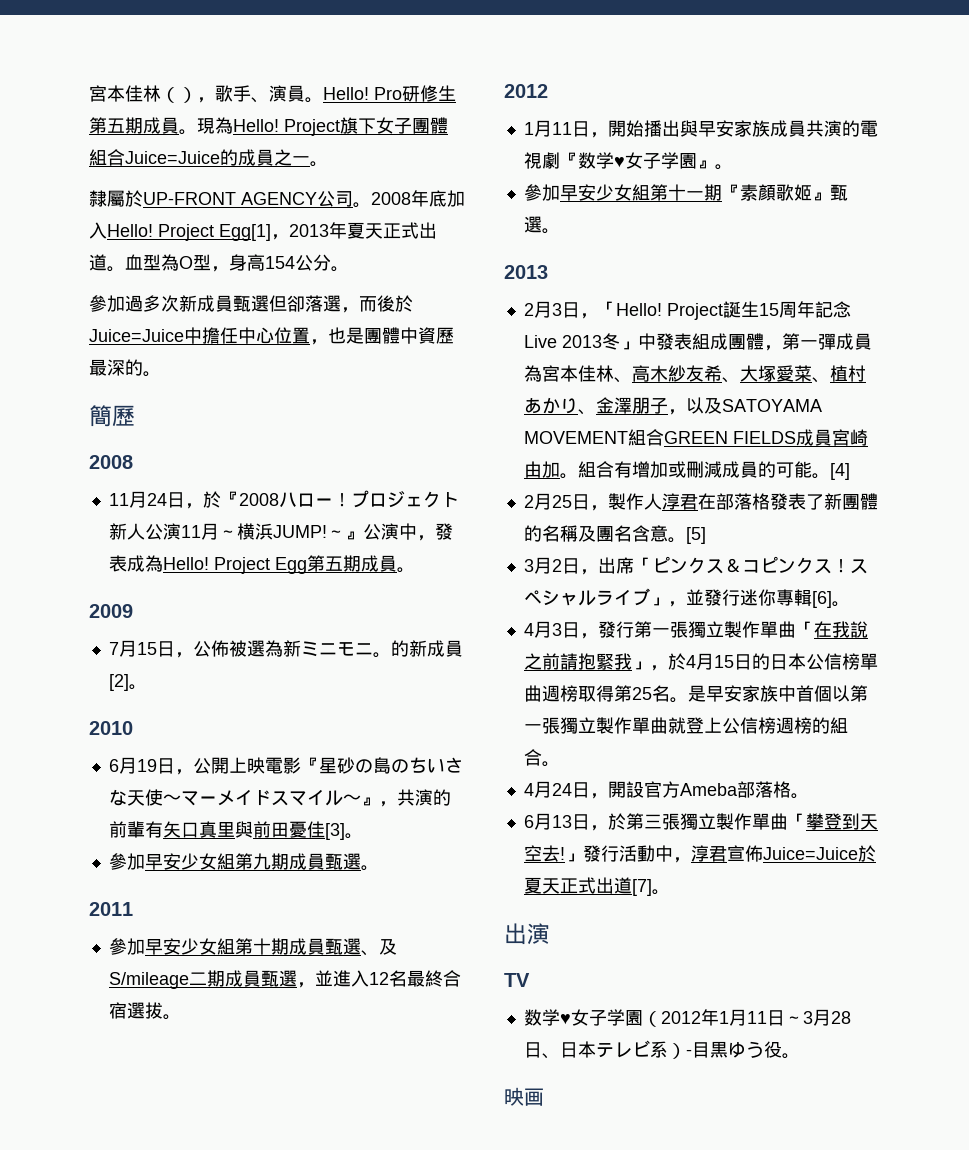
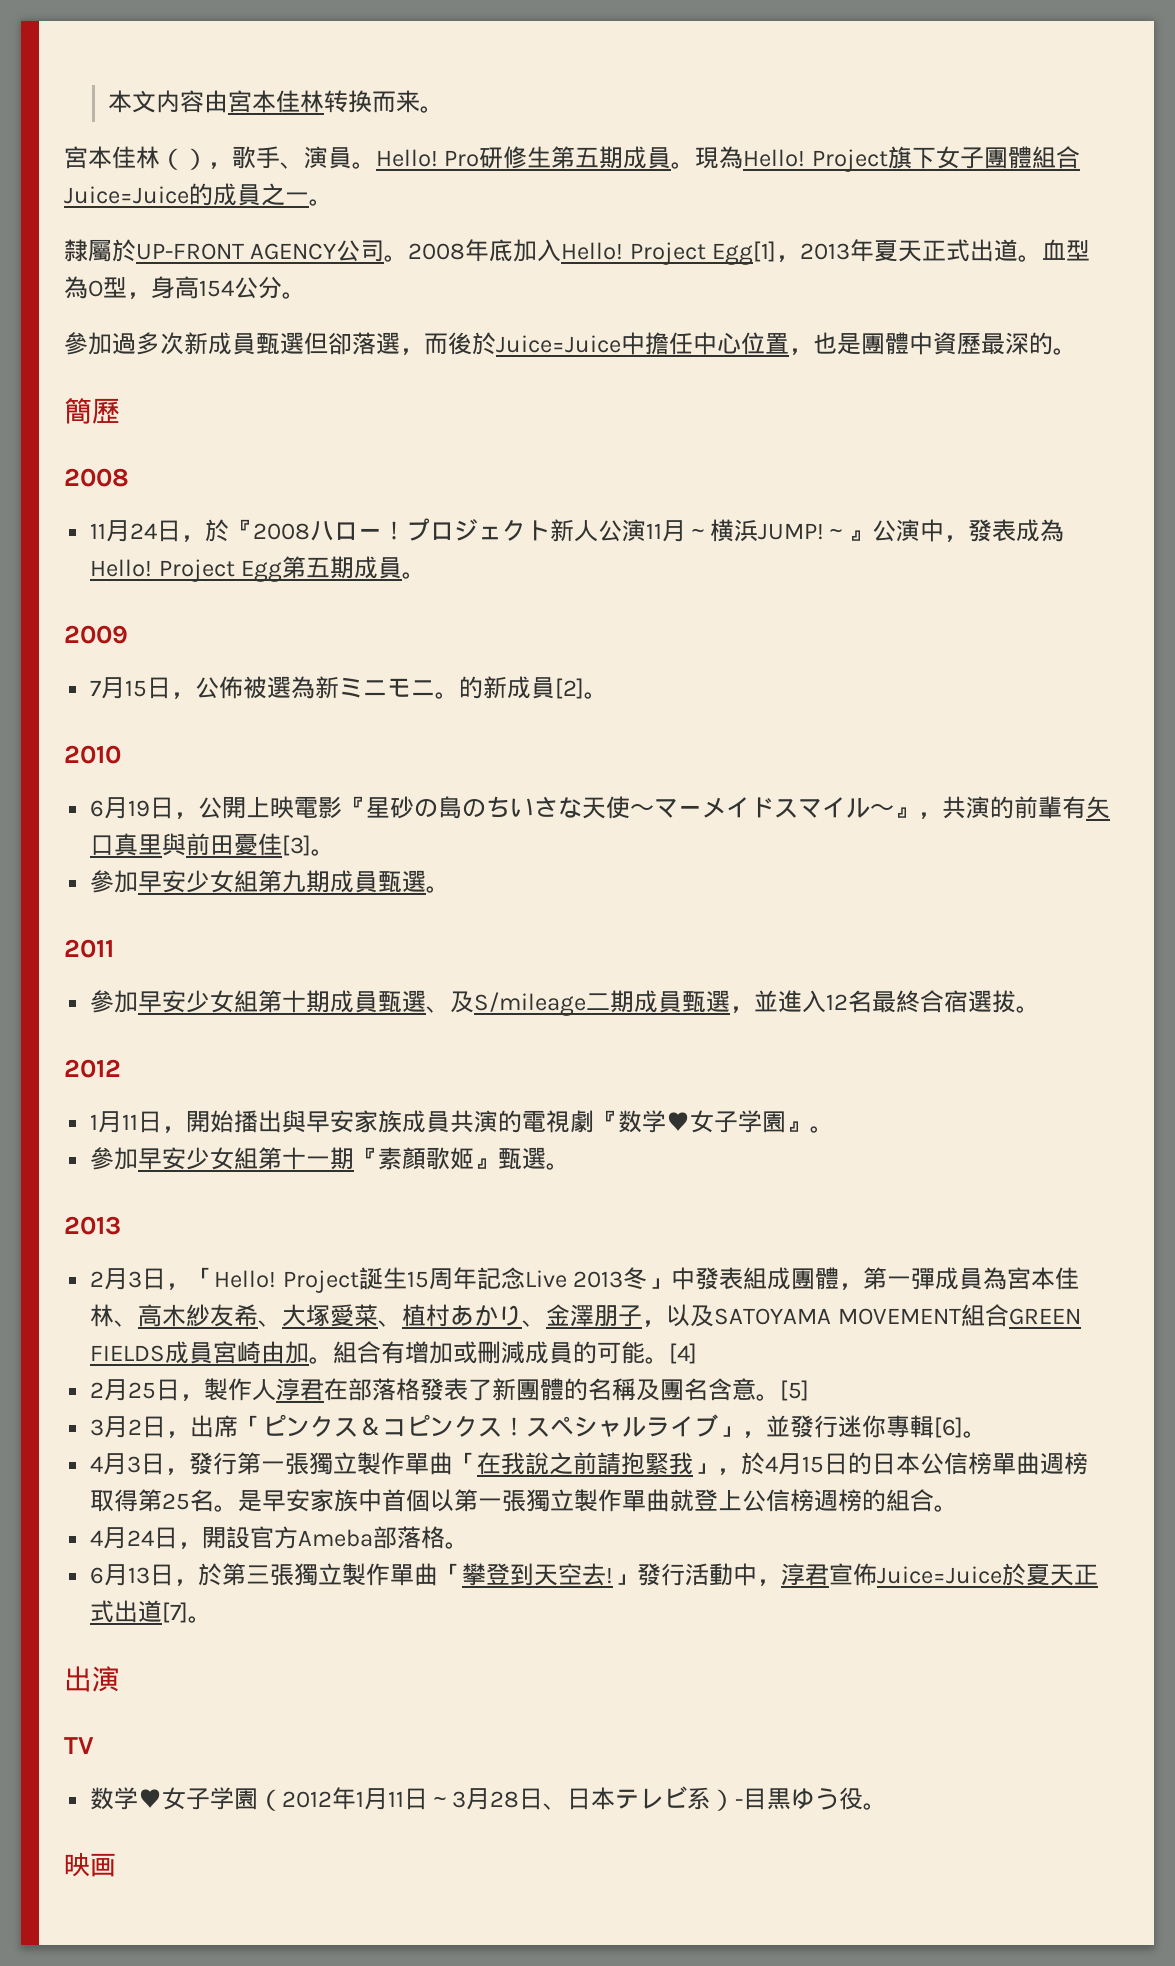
(89, 93) none -> [108,90,445,113] 本文内容由宮本佳林转换而来。 //

